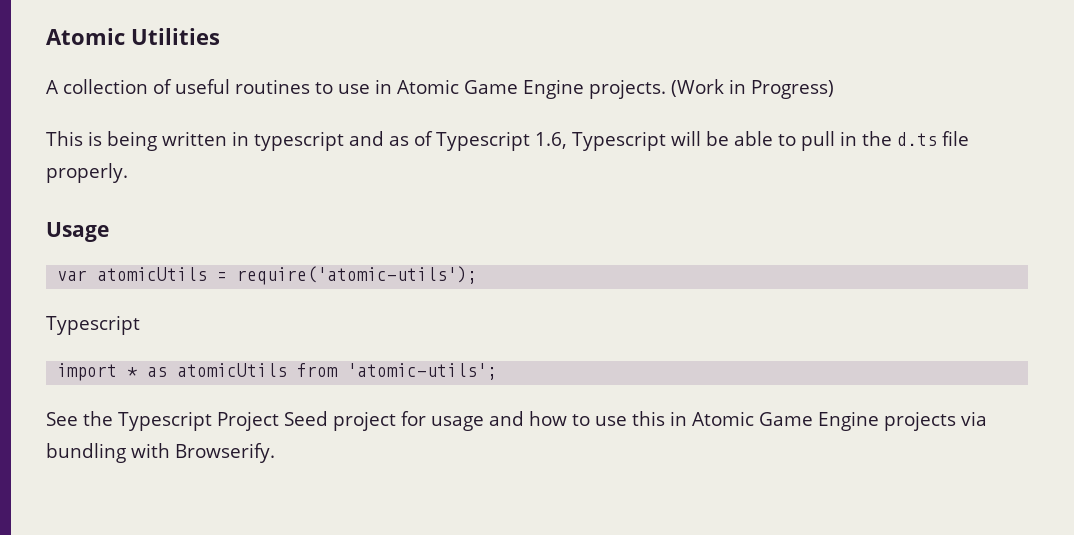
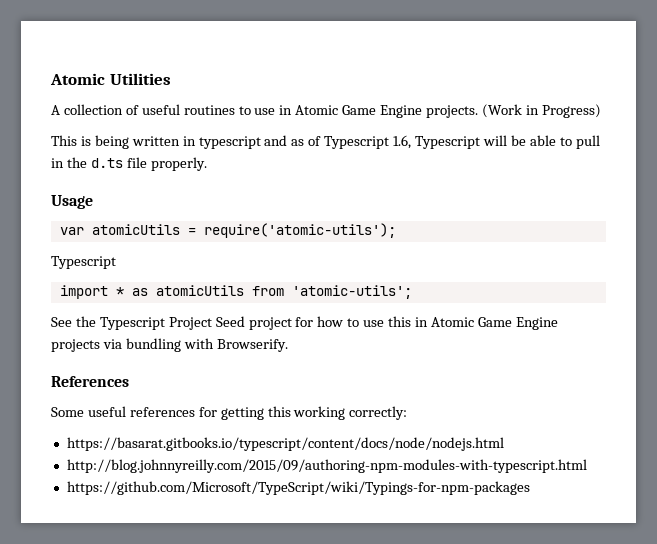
[431,411,524,431] usage and -> (314, 322) none
(275, 453) none -> [51,376,129,387] [51,406,408,420] [66,437,504,451] [66,459,587,473] [66,481,530,495] // References // Some useful references for getting this working correctly: // https://basarat.gitbooks.io/typescript/content/docs/node/nodejs.html // http://blog.johnnyreilly.com/2015/09/authoring-npm-modules-with-typescript.html // https://github.com/Microsoft/TypeScript/wiki/Typings-for-npm-packages

